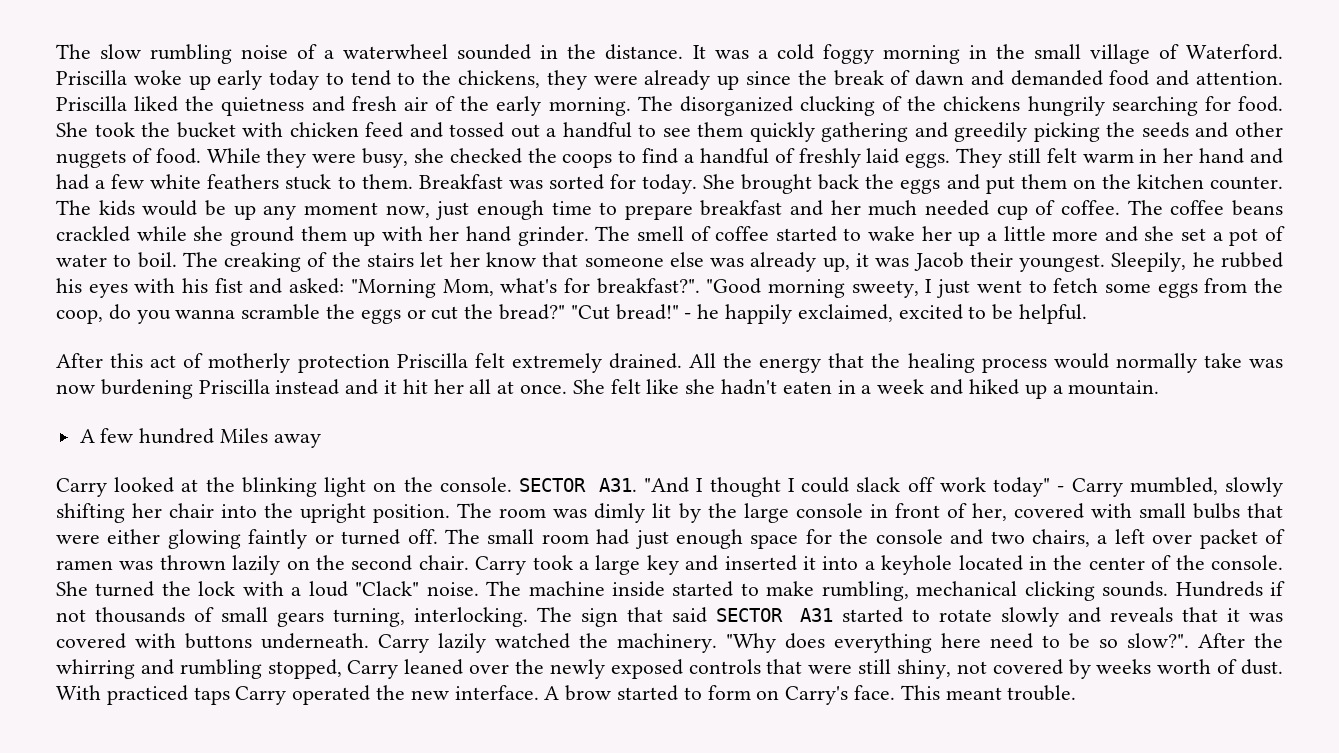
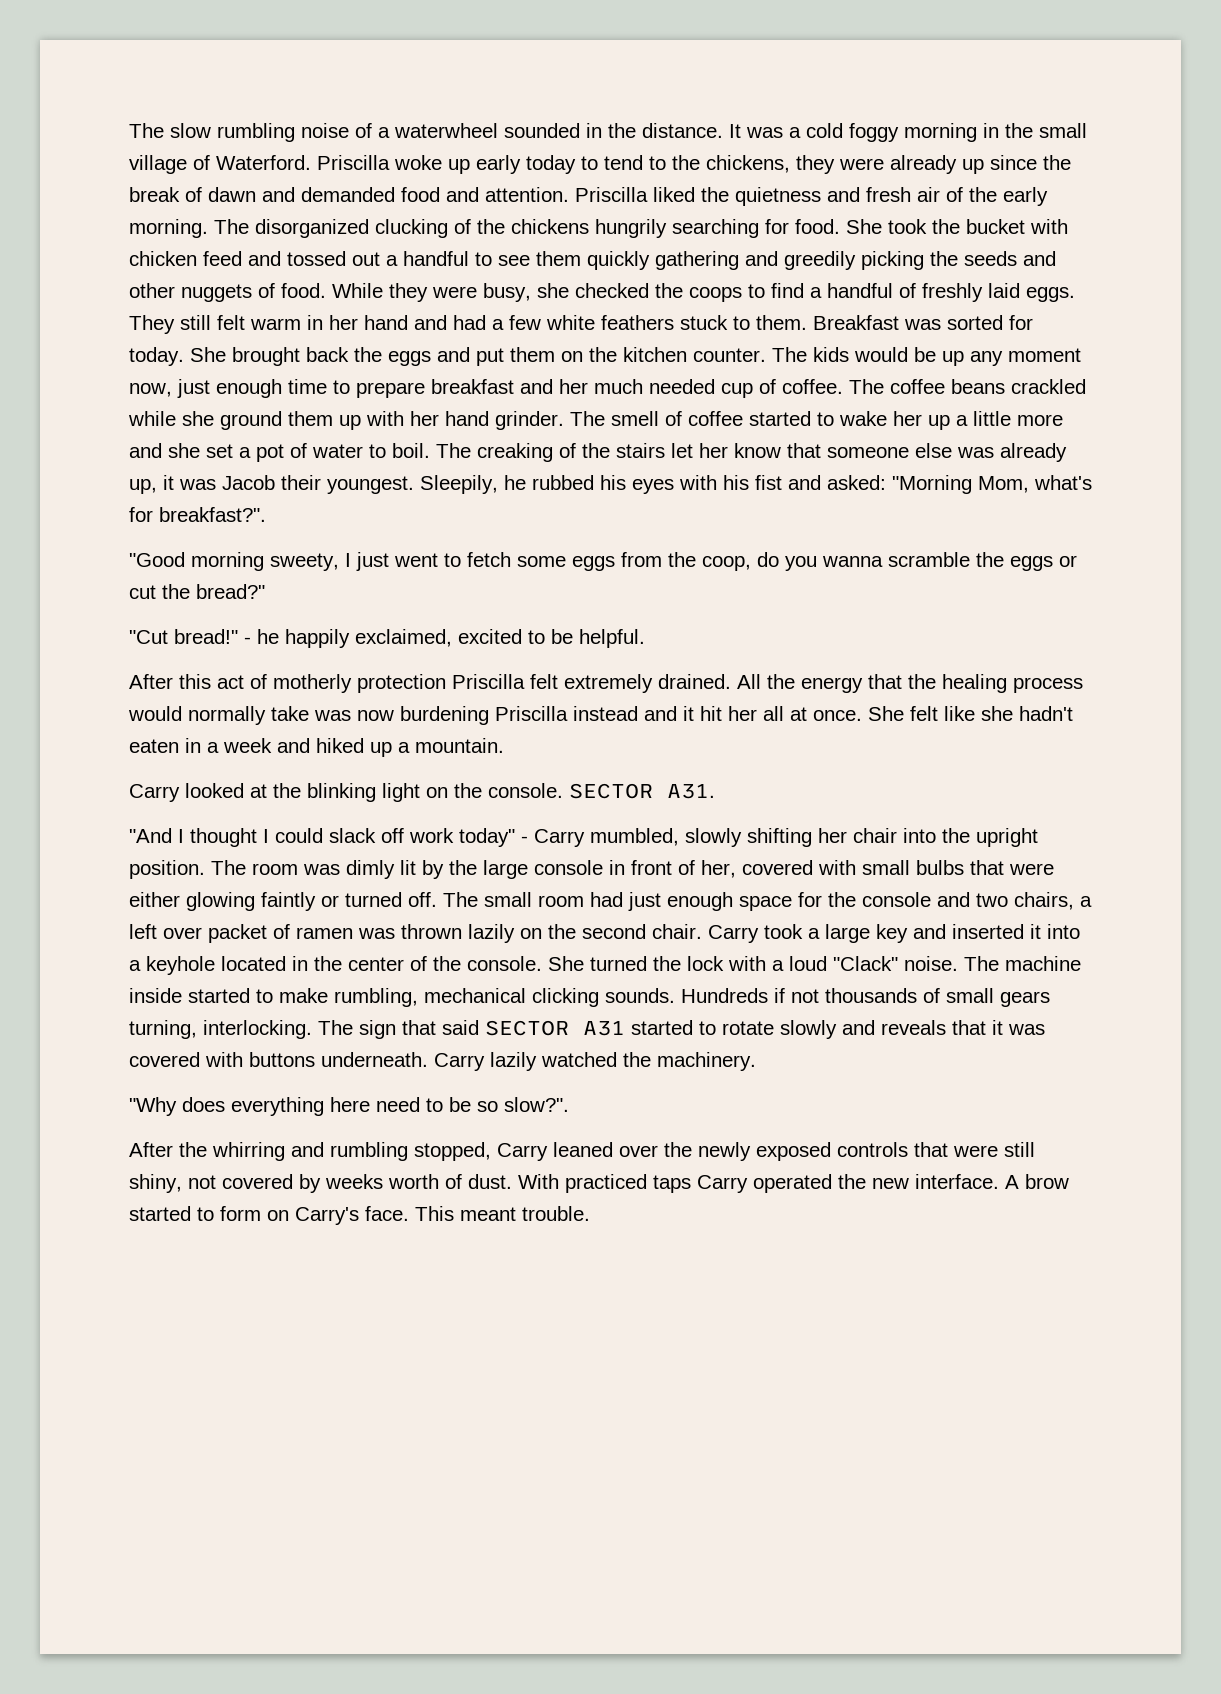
(700, 286) none -> (266, 514) //
(566, 312) none -> (265, 591) //
[79,428,321,448] // A few hundred Miles away -> (504, 745) none
(637, 485) none -> (715, 791) //
(717, 643) none -> (756, 1061) //
(1189, 640) none -> (569, 1104) //

